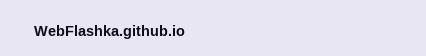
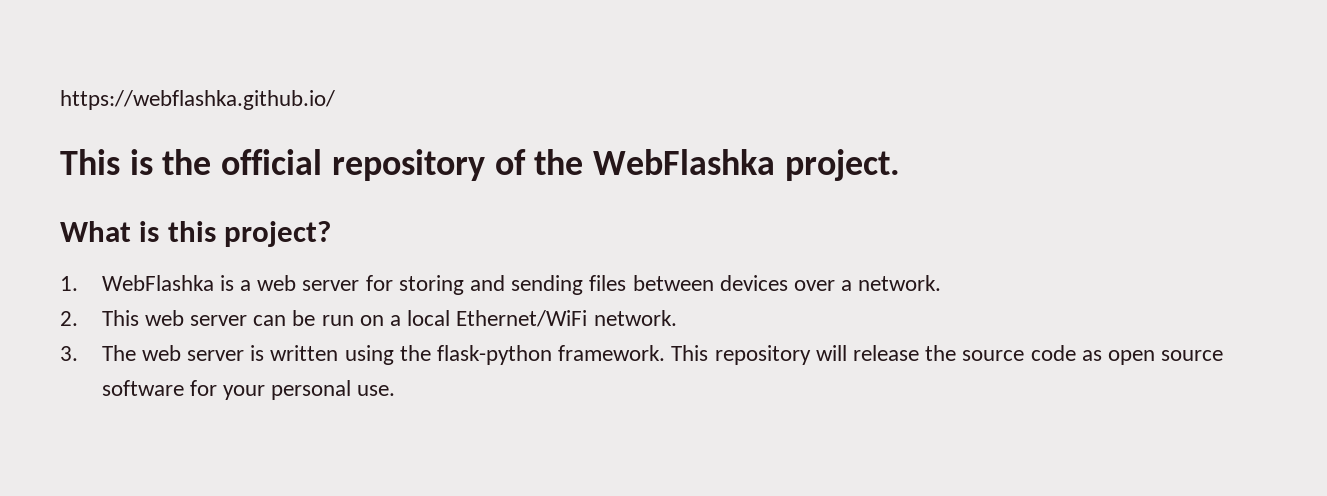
[34,25,185,39] WebFlashka.github.io -> [60,90,335,110] [60,149,900,181] [60,221,332,247] [60,275,942,295] [60,310,677,327] [60,345,1224,365] [101,380,396,400] https://webflashka.github.io/ // This is the official repository of the WebFlashka project. // What is this project? // 1. WebFlashka is a web server for storing and sending files between devices over a network. // 2. This web server can be run on a local Ethernet/WiFi network. // 3. The web server is written using the flask-python framework. This repository will release the source code as open source software for your personal use.

